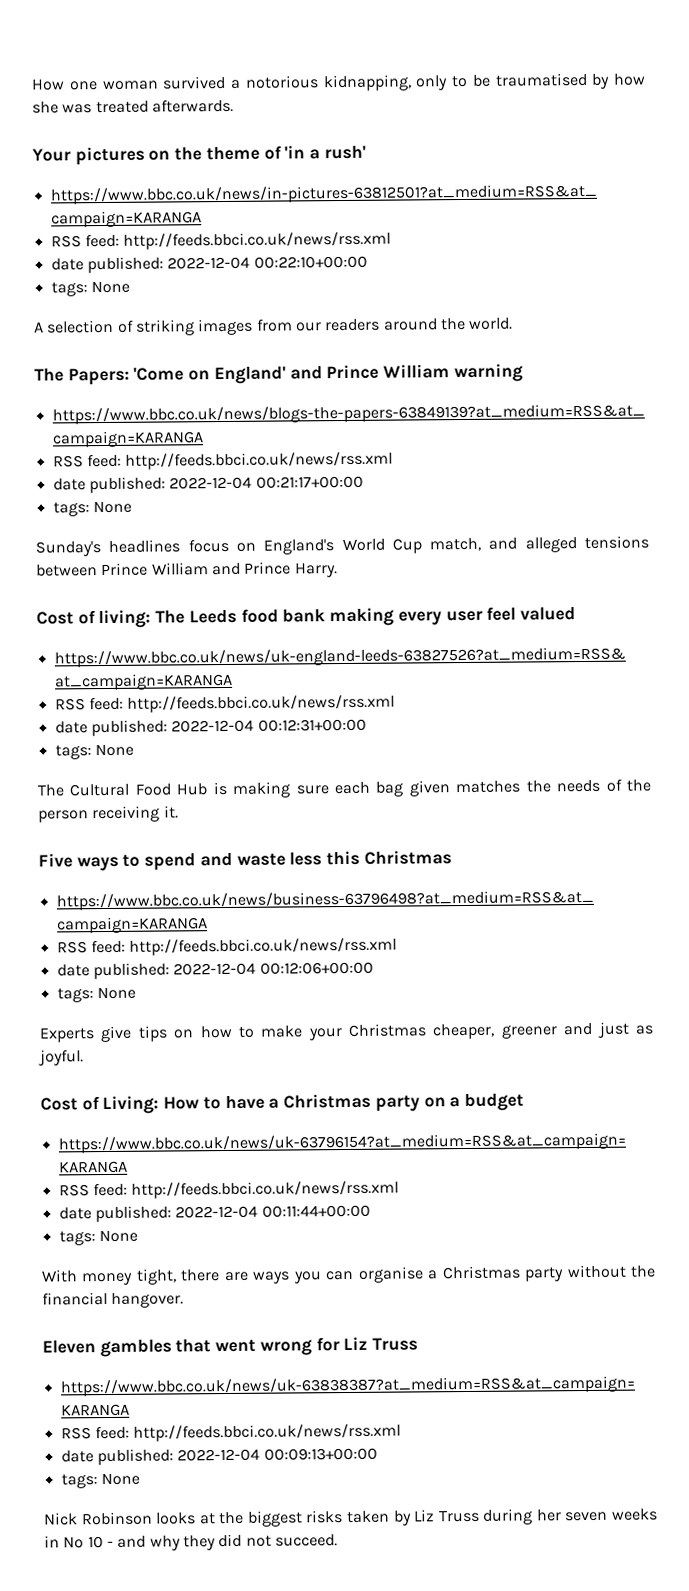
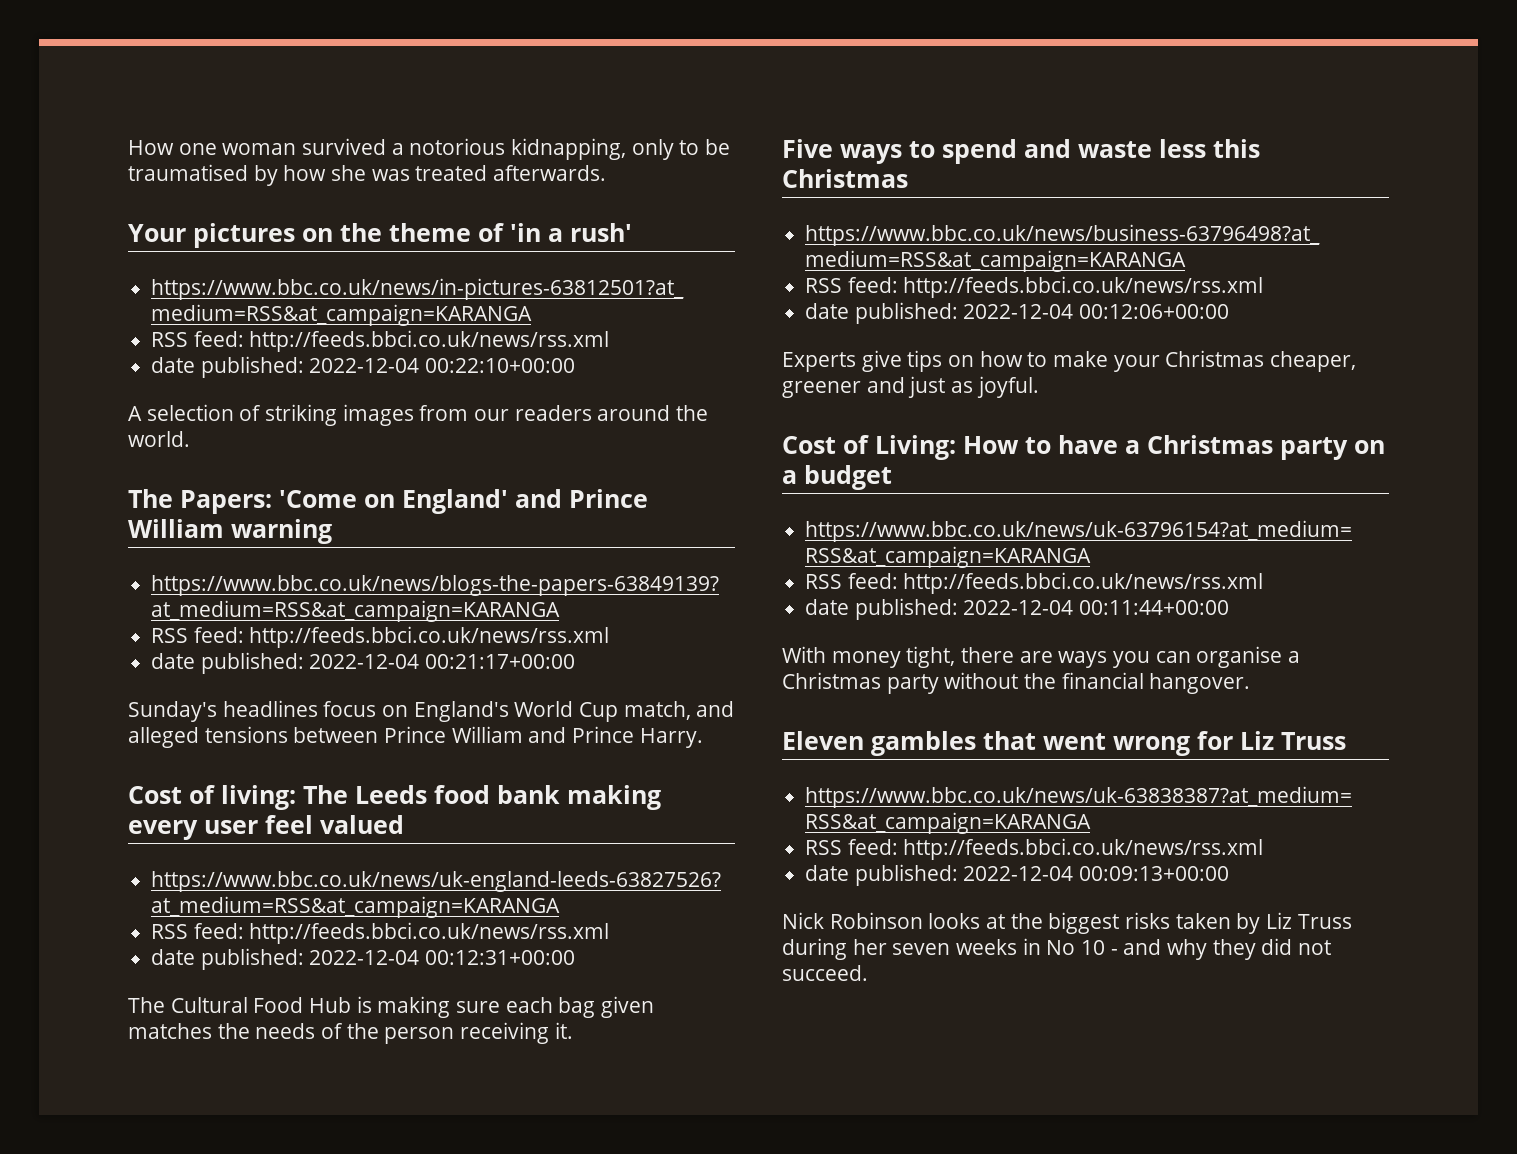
[50,280,130,297] // tags: None -> (576, 365) none
[52,500,132,517] // tags: None -> (576, 661) none
[54,743,134,760] // tags: None -> (576, 957) none
[56,986,136,1003] // tags: None -> (1230, 311) none
[58,1229,138,1246] // tags: None -> (1230, 607) none
[60,1472,140,1489] // tags: None -> (1230, 873) none

